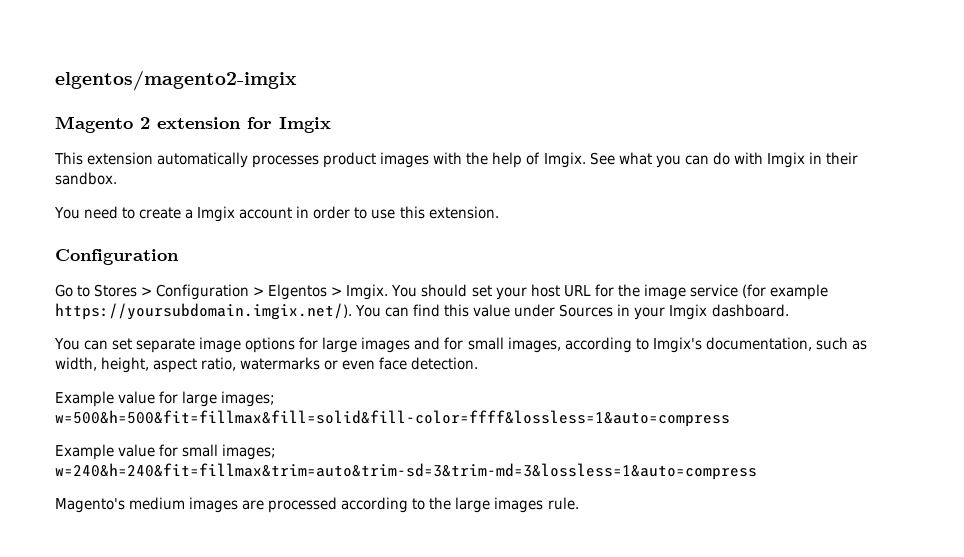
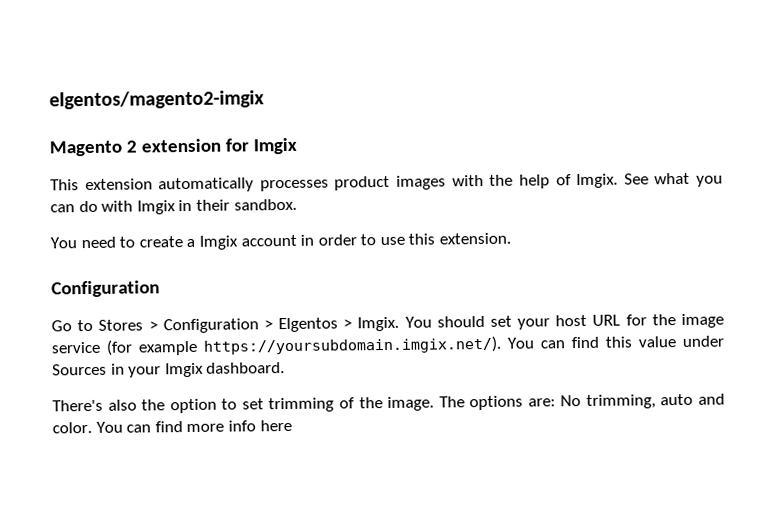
[54,337,867,353] [55,357,479,373] [55,391,276,407] [55,410,730,427] [55,444,277,460] [55,463,757,480] [55,497,579,513] You can set separate image options for large images and for small images, according to Imgix's documentation, such as width, height, aspect ratio, watermarks or even face detection. // Example value for large images; w=500&h=500&fit=fillmax&fill=solid&fill-color=ffff&lossless=1&auto=compress // Example value for small images; w=240&h=240&fit=fillmax&trim=auto&trim-sd=3&trim-md=3&lossless=1&auto=compress // Magento's medium images are processed according to the large images rule. -> [52,393,725,414] [52,419,292,434] There's also the option to set trimming of the image. The options are: No trimming, auto and color. You can find more info here

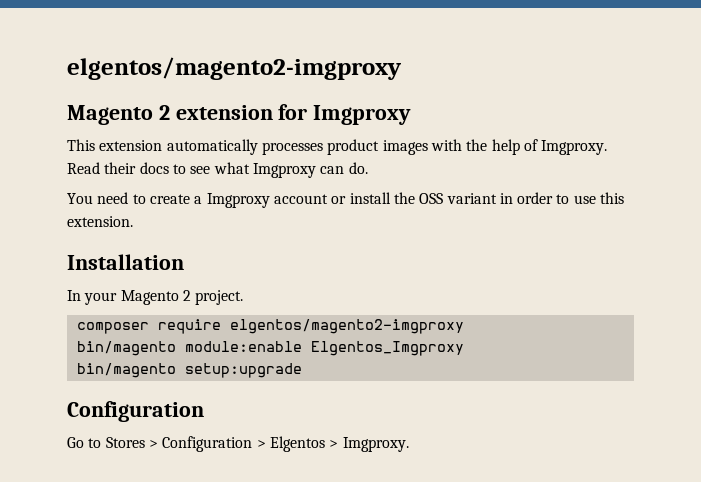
[49,90,265,110] elgentos/magento2-imgix -> [67,57,402,80] elgentos/magento2-imgproxy
[252,137,297,155] Imgix -> [313,105,412,125] Imgproxy
[576,172,723,189] [50,198,297,215] Imgix. See what you can do with Imgix in their sandbox. -> [541,140,608,155] [67,162,368,178] Imgproxy. Read their docs to see what Imgproxy can do.
[198,234,297,250] Imgix account -> [206,192,497,208] Imgproxy account or install the OSS variant
(512, 238) none -> [67,254,184,270] [67,290,244,305] [76,319,464,334] [76,341,464,356] [76,363,302,378] // Installation // In your Magento 2 project. // composer require elgentos/magento2-imgproxy // bin/magento module:enable Elgentos_Imgproxy // bin/magento setup:upgrade
[357,313,724,332] [51,335,724,356] [52,362,286,378] [52,393,725,414] [52,419,292,434] Imgix. You should set your host URL for the image service (for example https://yoursubdomain.imgix.net/). You can find this value under Sources in your Imgix dashboard. // There's also the option to set trimming of the image. The options are: No trimming, auto and color. You can find more info here -> [342,437,409,452] Imgproxy.

